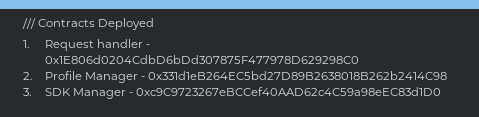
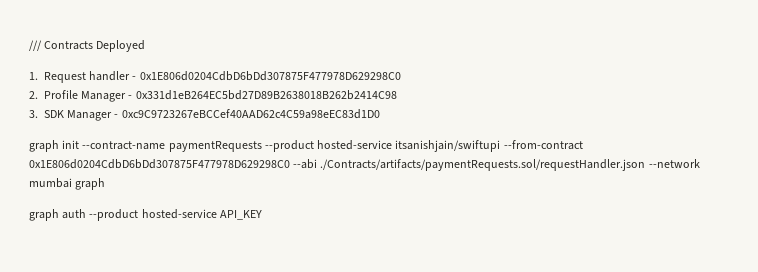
(442, 91) none -> [29,140,583,152] [29,159,700,171] [29,178,106,190] [29,209,262,221] // graph init --contract-name paymentRequests --product hosted-service itsanishjain/swiftupi --from-contract 0x1E806d0204CdbD6bDd307875F477978D629298C0 --abi ./Contracts/artifacts/paymentRequests.sol/requestHandler.json --network mumbai graph // graph auth --product hosted-service API_KEY

